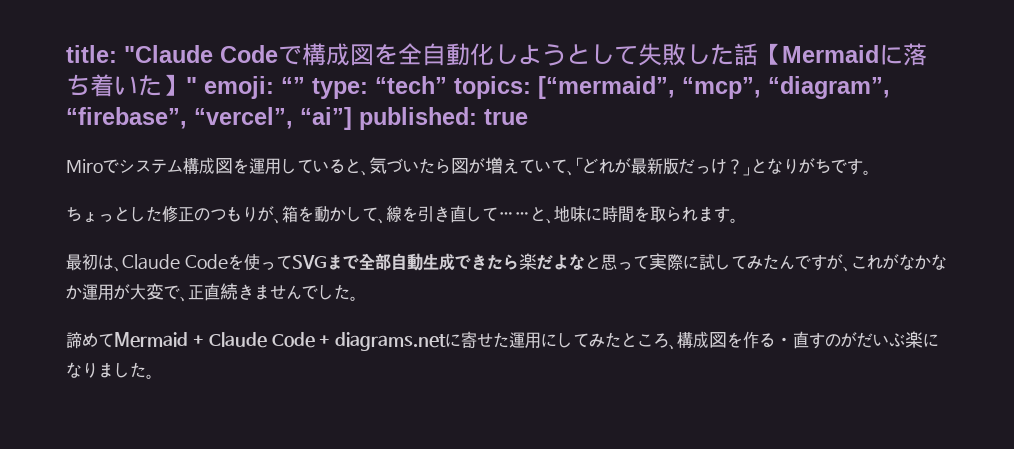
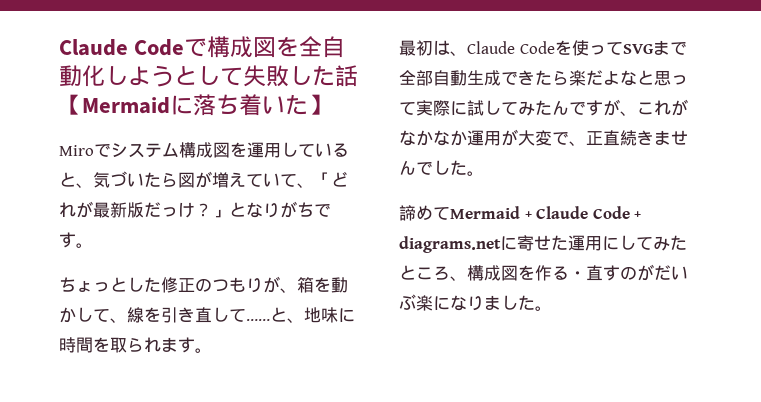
[66,45,213,63] title: "Claude -> [59,39,128,56] Claude
[186,76,890,99] [66,107,528,130] " emoji: “” type: “tech” topics: [“mermaid”, “mcp”, “diagram”, “firebase”, “vercel”, “ai”] published: true -> (331, 104) none

